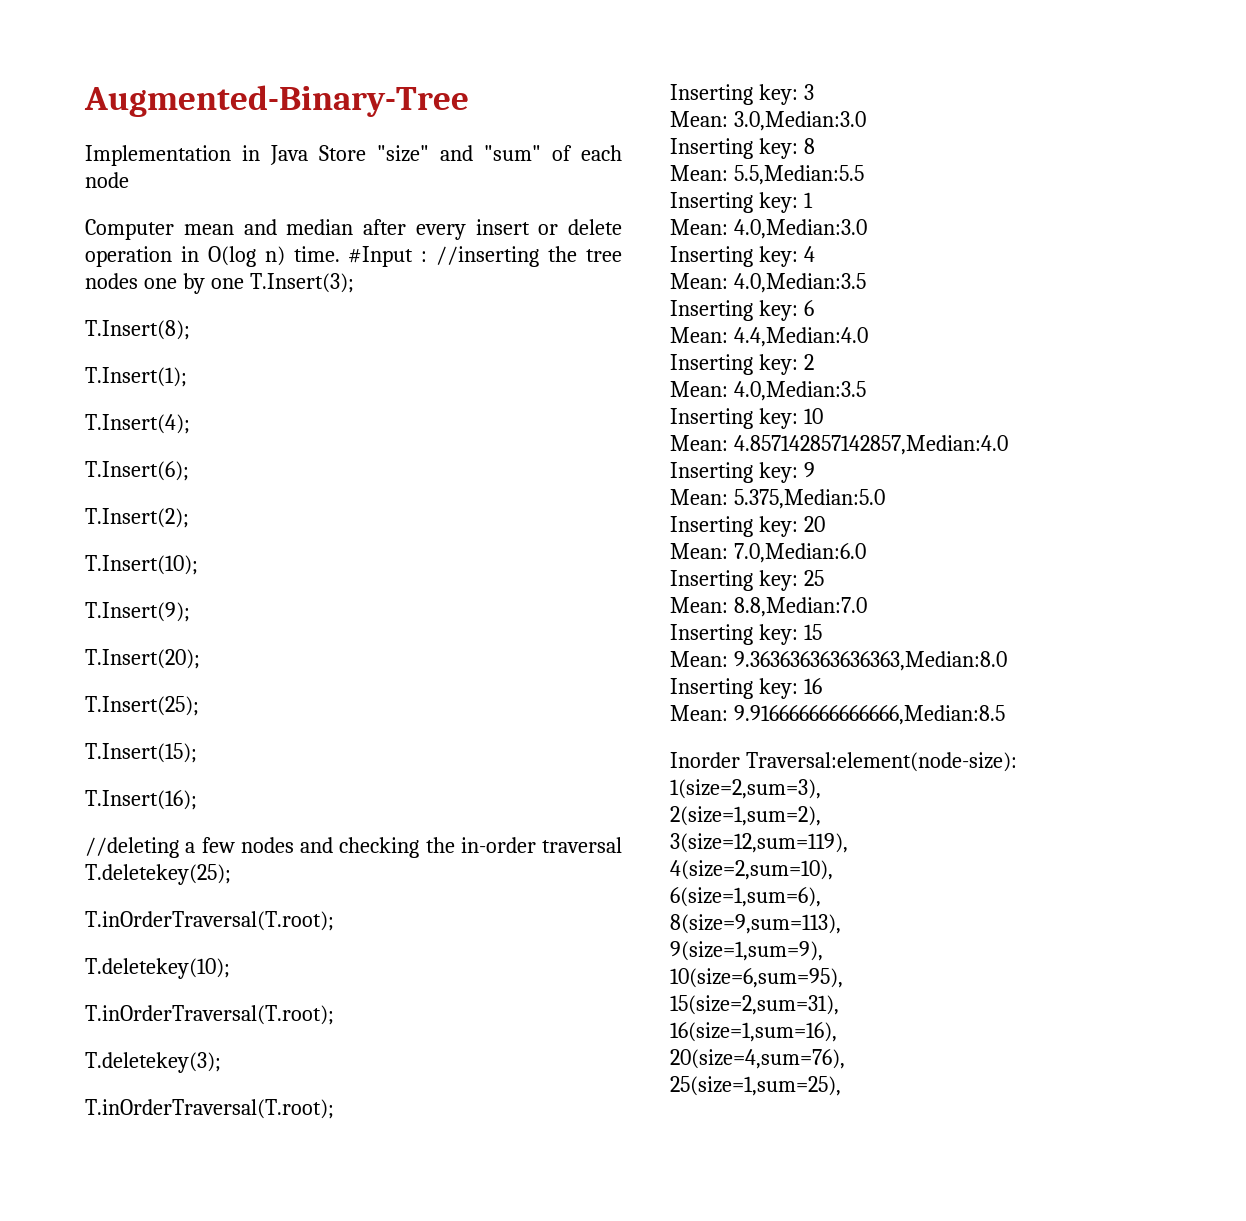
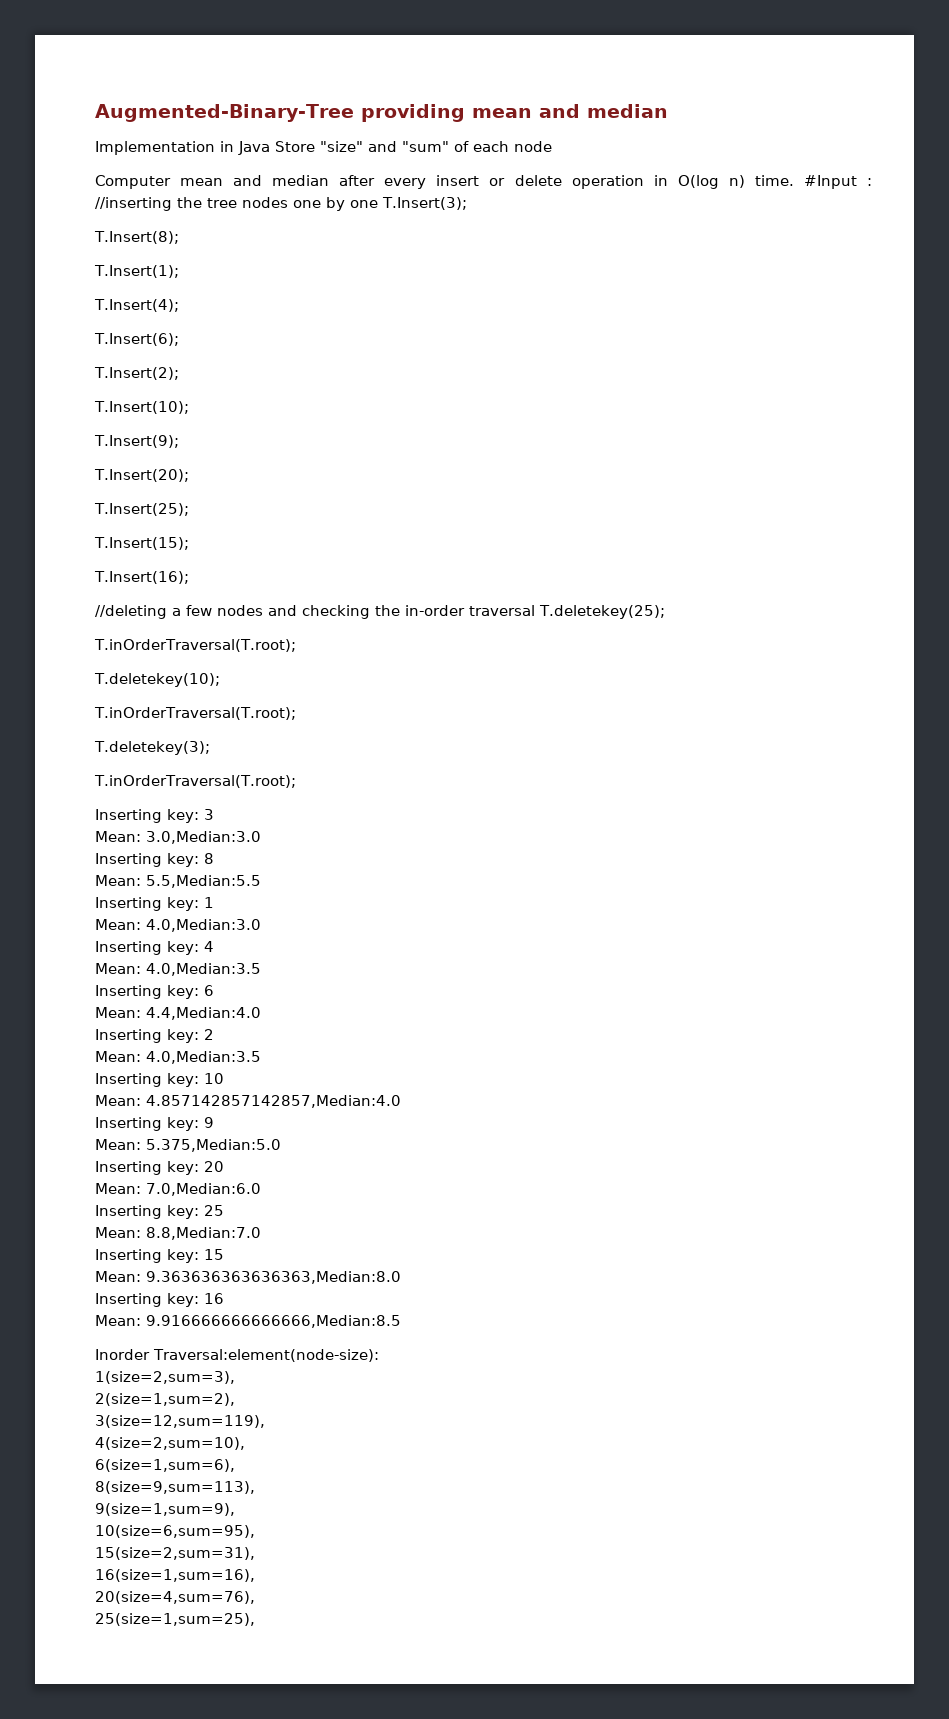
(469, 101) none -> [360,104,668,122] providing mean and median

